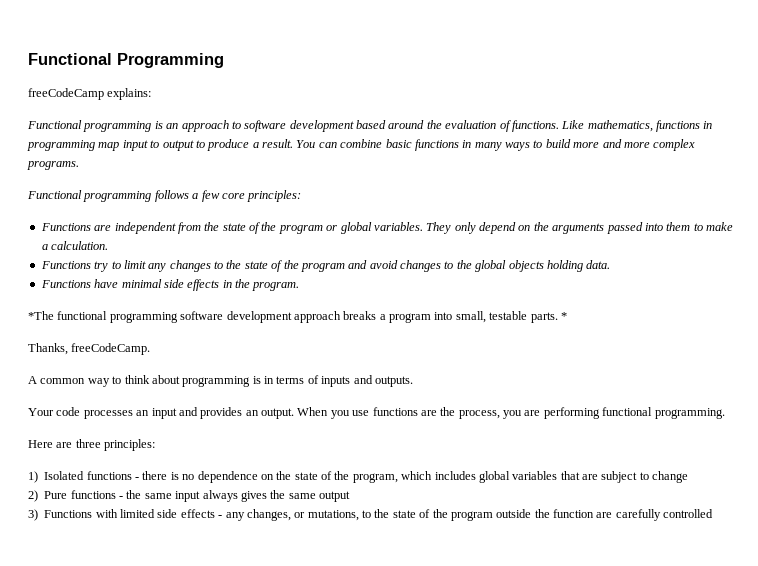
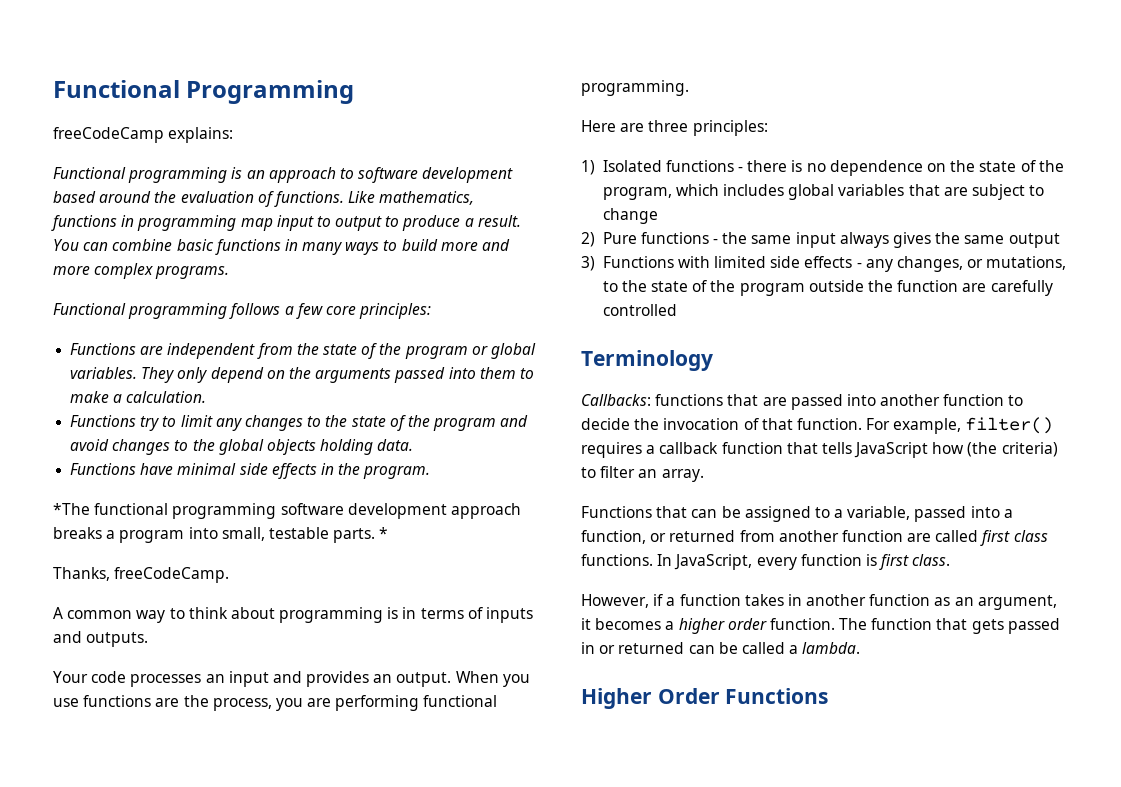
(714, 513) none -> [581,350,713,371] [581,394,1024,410] [581,417,1054,434] [581,442,1058,458] [581,466,704,482] [581,506,1013,522] [581,530,1048,546] [581,554,951,570] [581,594,1057,610] [581,618,1060,634] [581,642,861,654] [581,688,829,709] // Terminology // Callbacks: functions that are passed into another function to decide the invocation of that function. For example, filter() requires a callback function that tells JavaScript how (the criteria) to filter an array. // Functions that can be assigned to a variable, passed into a function, or returned from another function are called first class functions. In JavaScript, every function is first class. // However, if a function takes in another function as an argument, it becomes a higher order function. The function that gets passed in or returned can be called a lambda. // Higher Order Functions

